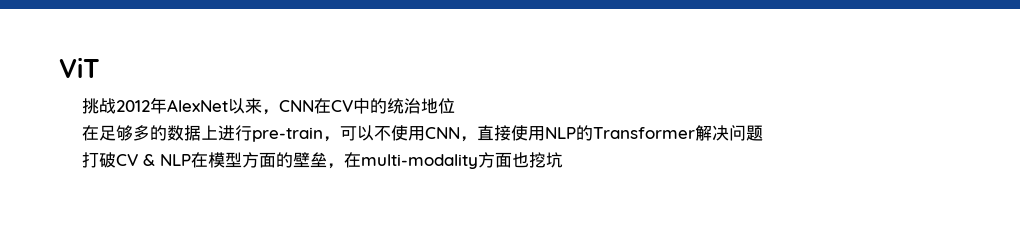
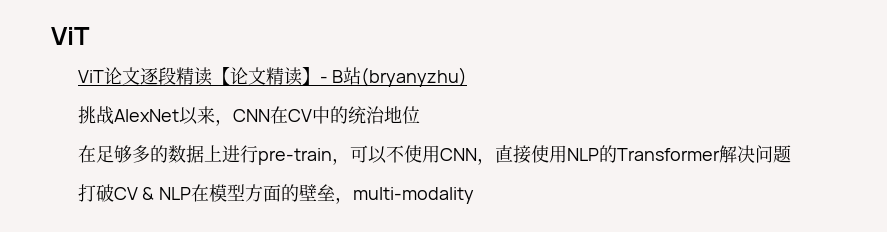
[59,57,100,78] ViT -> [51,27,90,45] [77,67,468,87] ViT // ViT论文逐段精读【论文精读】- B站(bryanyzhu)
[116,97,168,114] 2012年 -> (114, 115) none
[344,152,564,169] 在multi-modality方面也挖坑 -> [353,187,475,204] multi-modality

